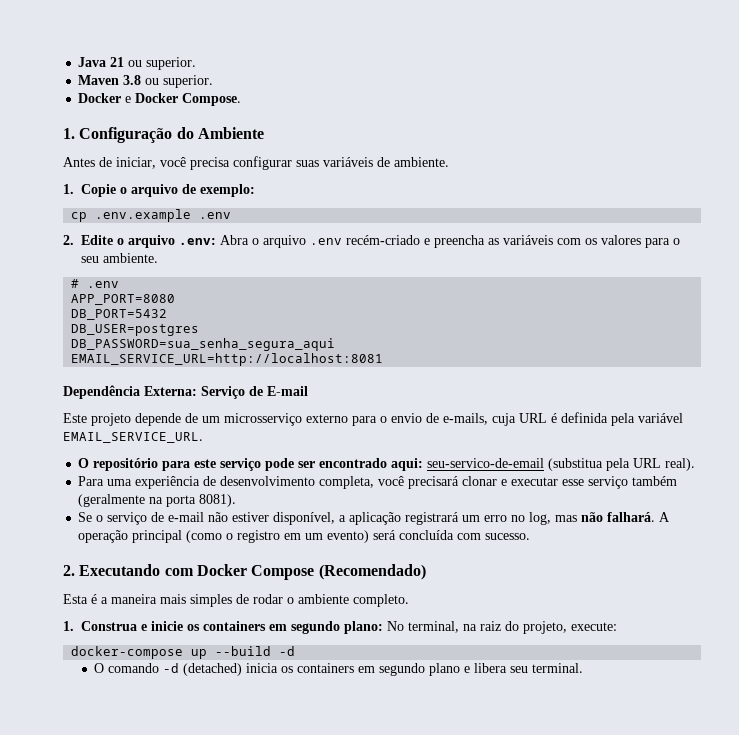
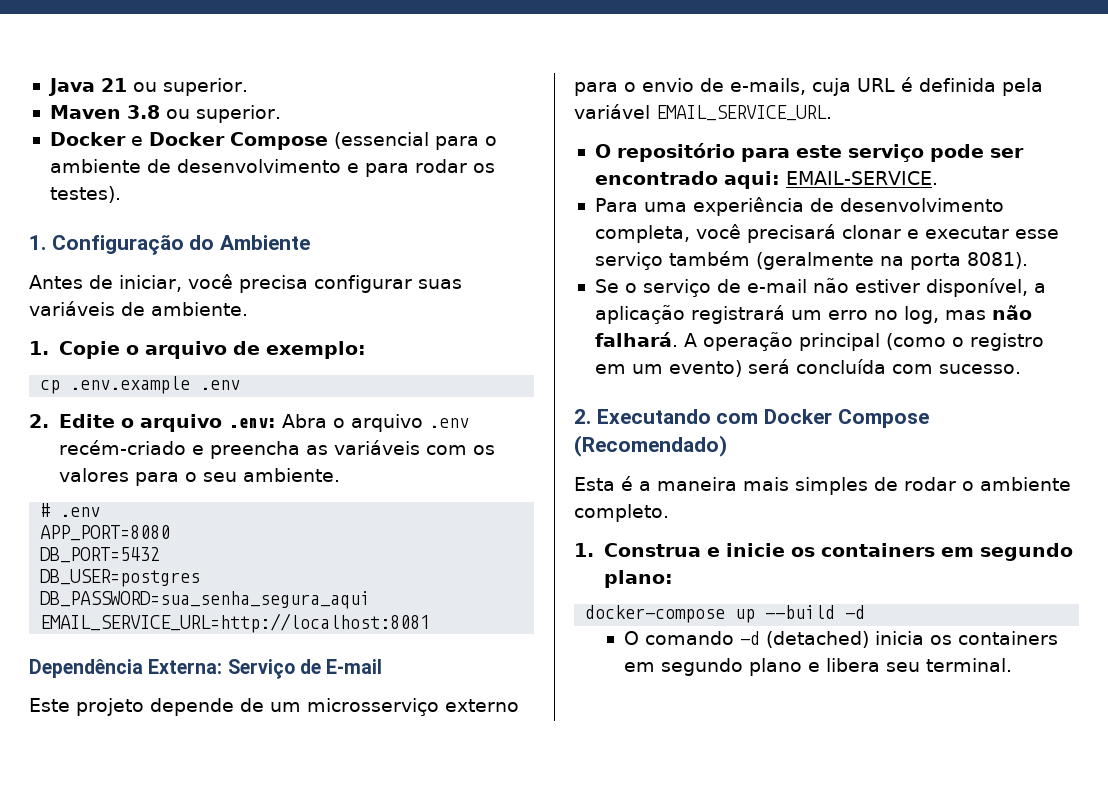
[182,93,242,106] Compose. -> [229,132,497,150] [49,159,495,177] [49,186,121,203] Compose (essencial para o ambiente de desenvolvimento e para rodar os testes).
[427,458,696,471] seu-servico-de-email (substitua pela URL real). -> [785,171,938,185] EMAIL-SERVICE.
[387,621,617,634] No terminal, na raiz do projeto, execute: -> (673, 579) none

